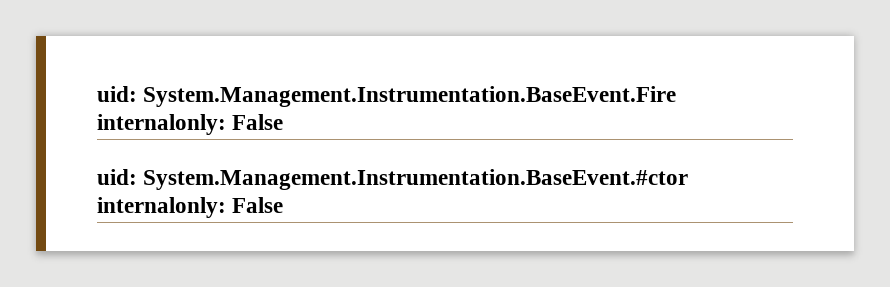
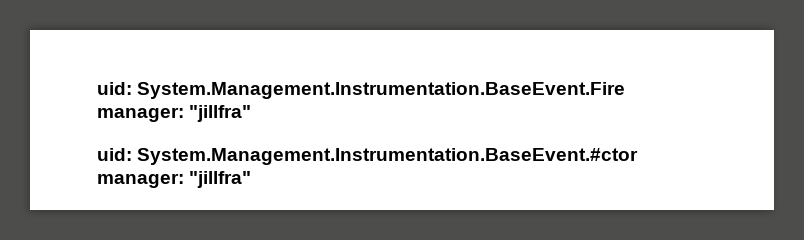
[97,114,284,135] internalonly: False -> [97,105,252,122] manager: "jillfra"
[97,197,284,218] internalonly: False -> [97,171,252,188] manager: "jillfra"

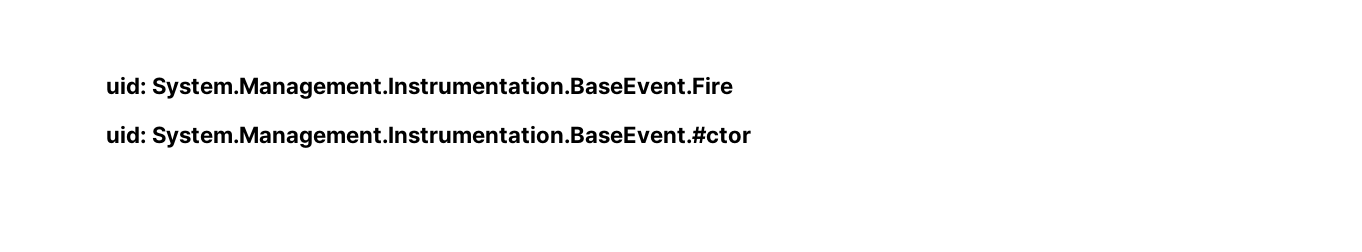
[97,105,252,122] manager: "jillfra" -> (734, 87) none
[97,171,252,188] manager: "jillfra" -> (752, 136) none

